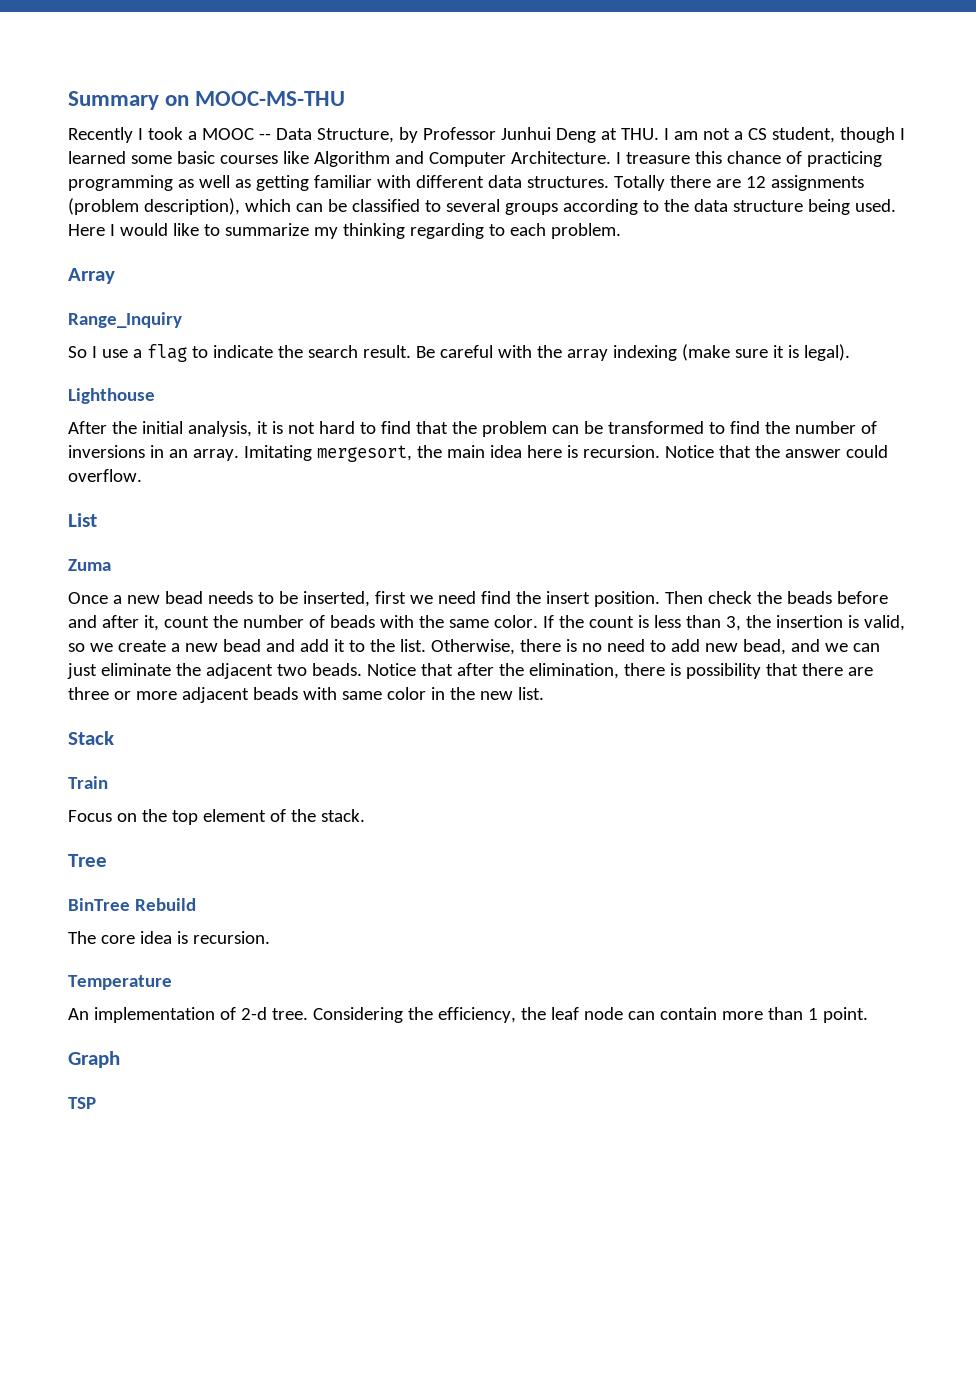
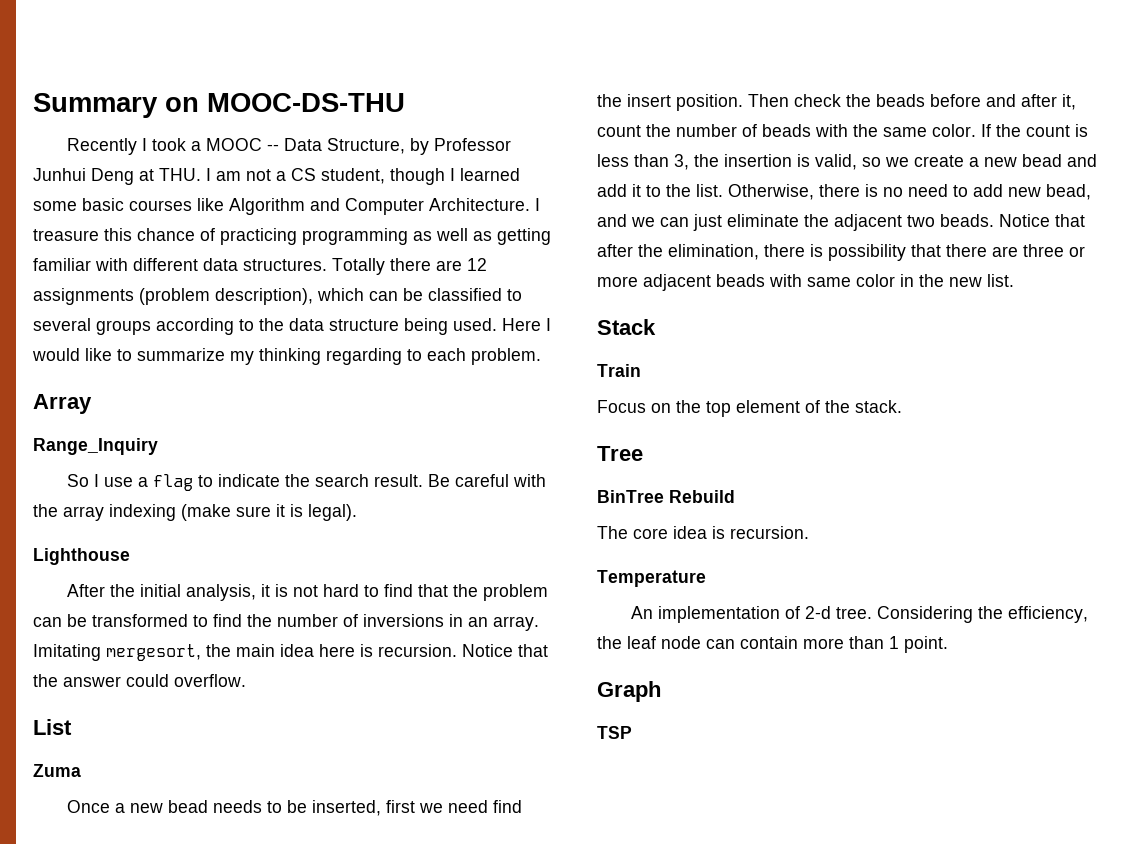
[195,91,346,106] MOOC-MS-THU -> [207,93,405,112] MOOC-DS-THU

